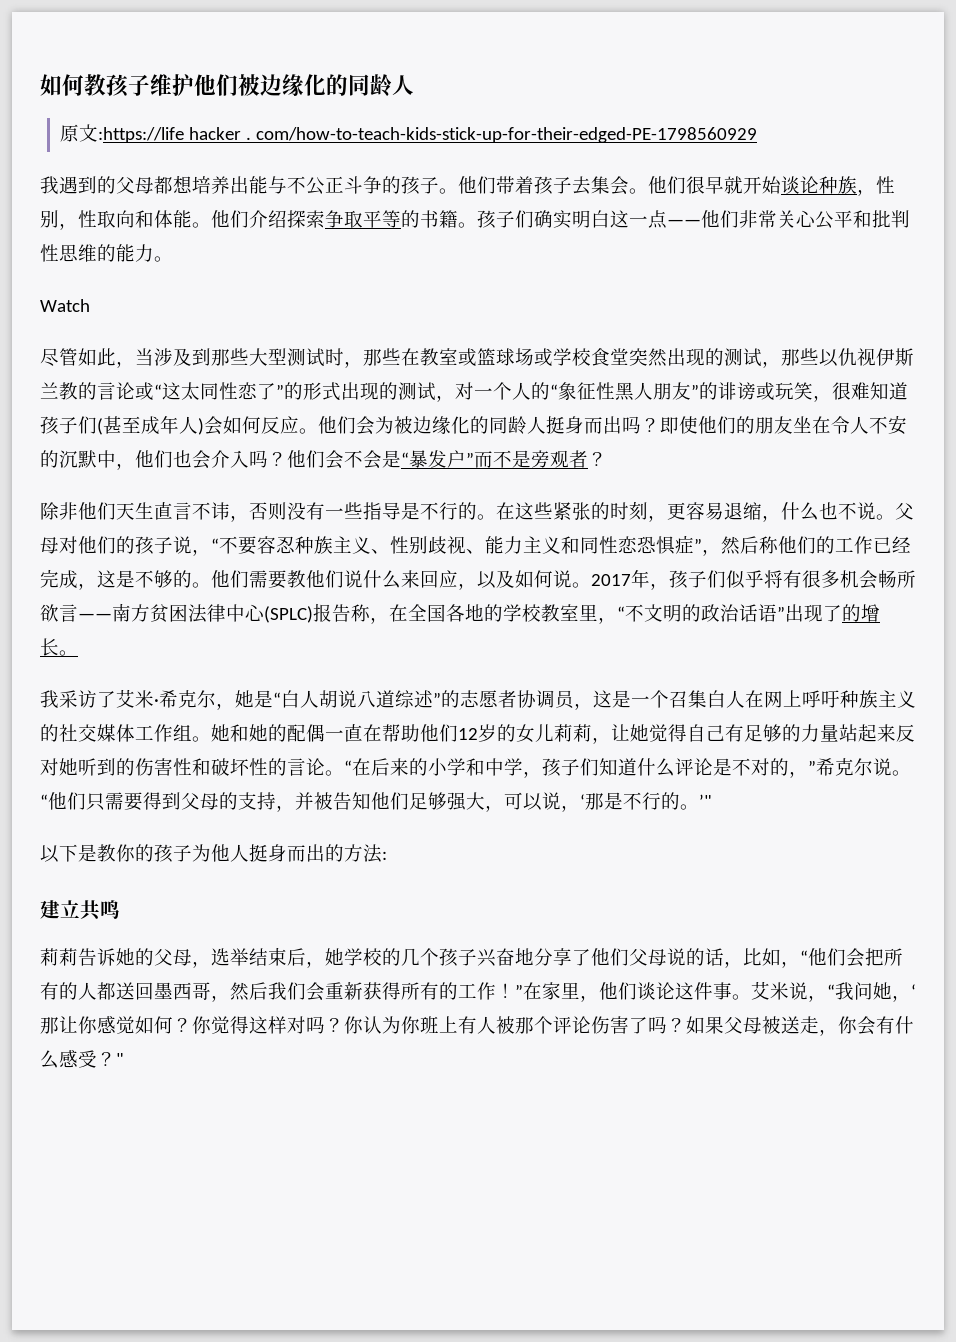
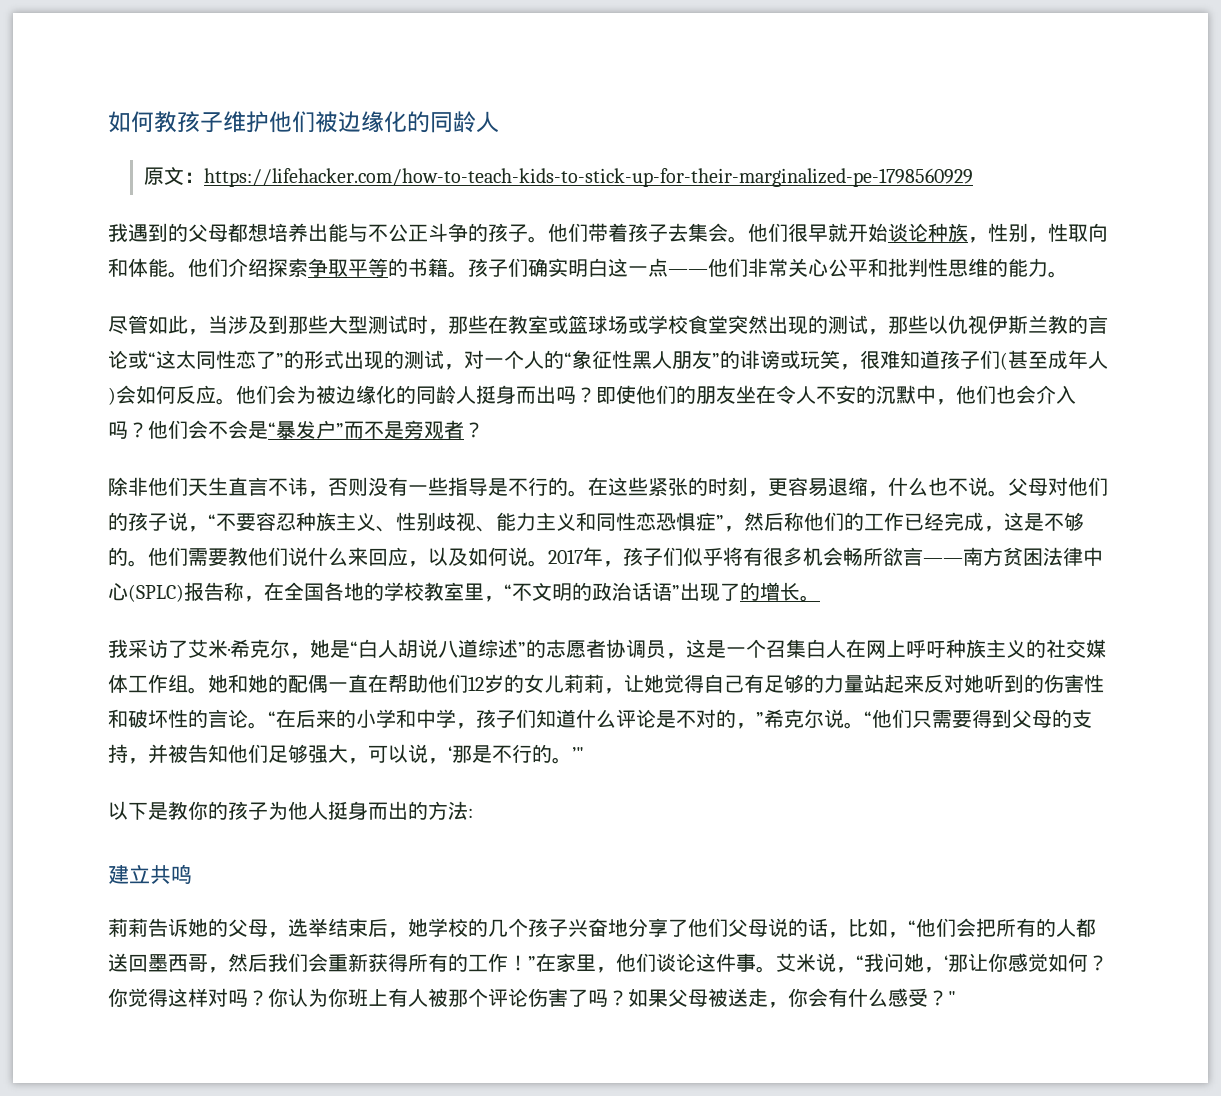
[98,127,758,143] :https://life hacker . com/how-to-teach-kids-stick-up-for-their-edged-PE-1798560929 -> [184,168,974,187] ：https://lifehacker.com/how-to-teach-kids-to-stick-up-for-their-marginalized-pe-1798560929
[40,299,90,312] // Watch -> (1068, 274) none

